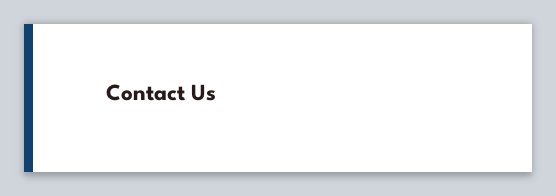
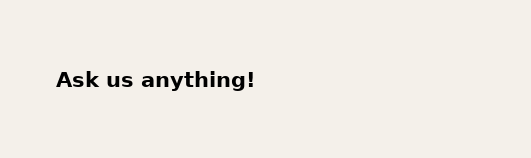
[106,84,217,101] Contact Us -> [56,71,256,91] Ask us anything!

